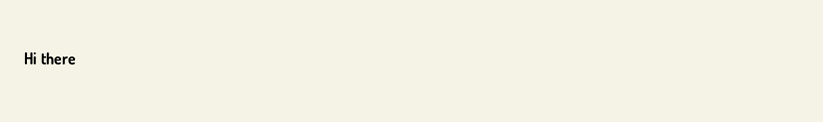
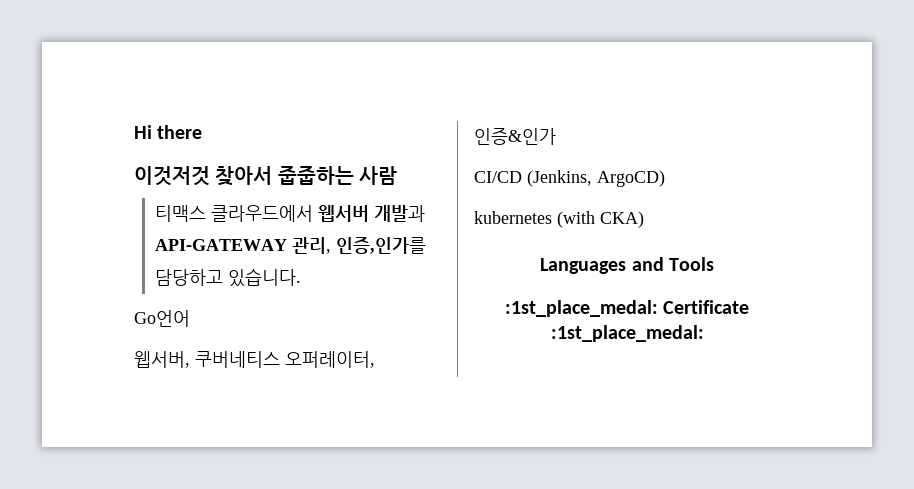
(78, 58) none -> [134,166,397,186] [154,205,425,222] [154,237,426,254] [154,268,301,287] [134,310,190,327] [134,351,375,368] [474,128,556,145] [474,170,665,187] [474,211,644,228] [540,257,714,274] [504,300,750,317] [550,325,704,342] // 이것저것 찾아서 줍줍하는 사람 // 티맥스 클라우드에서 웹서버 개발과 API-GATEWAY 관리, 인증,인가를 담당하고 있습니다. // Go언어 // 웹서버, 쿠버네티스 오퍼레이터, 인증&인가 // CI/CD (Jenkins, ArgoCD) // kubernetes (with CKA) // Languages and Tools // :1st_place_medal: Certificate :1st_place_medal:

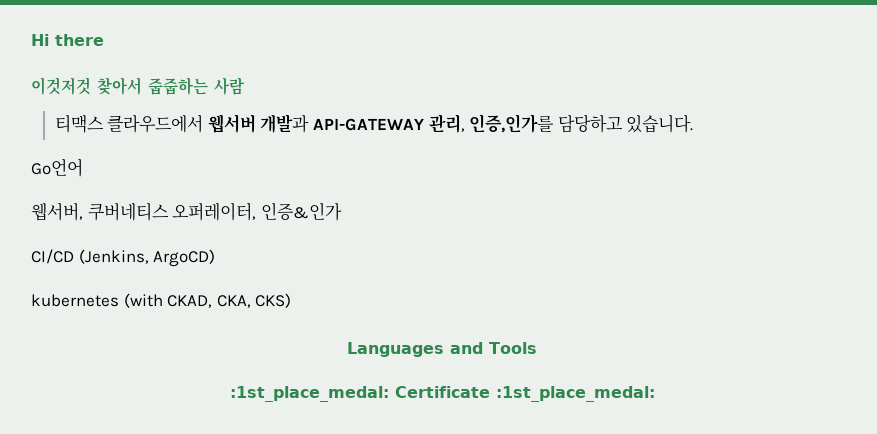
[600,211,644,228] CKA) -> [167,293,292,308] CKAD, CKA, CKS)

